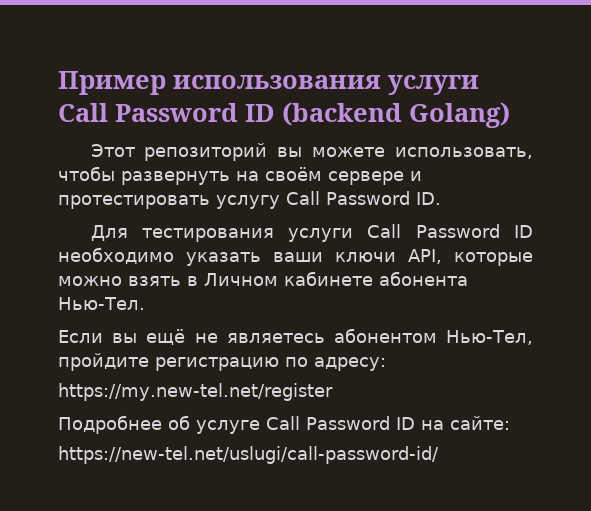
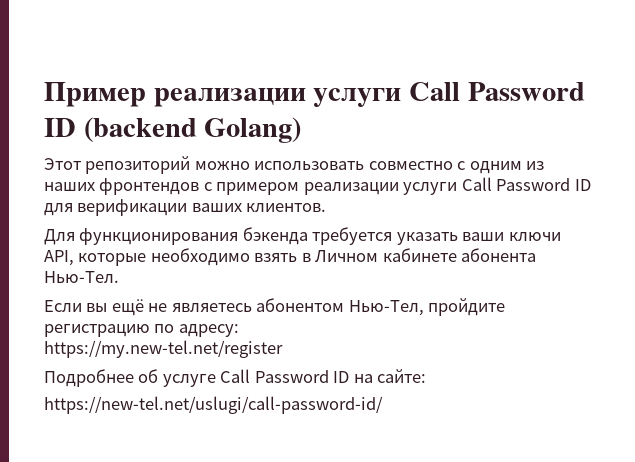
[173,75,381,89] использования -> [153,88,306,107] реализации
[277,147,533,159] [58,166,422,185] [58,191,441,209] [90,224,533,242] [58,247,174,264] вы можете использовать, чтобы развернуть на своём сервере и протестировать услугу Call Password ID. // Для тестирования услуги Call Password ID необходимо -> [194,161,545,174] [44,177,591,195] [44,199,327,216] [44,227,393,245] можно использовать совместно с одним из наших фронтендов c примером реализации услуги Call Password ID для верификации ваших клиентов. // Для функционирования бэкенда требуется
[58,276,122,286] можно -> [150,248,250,266] необходимо

